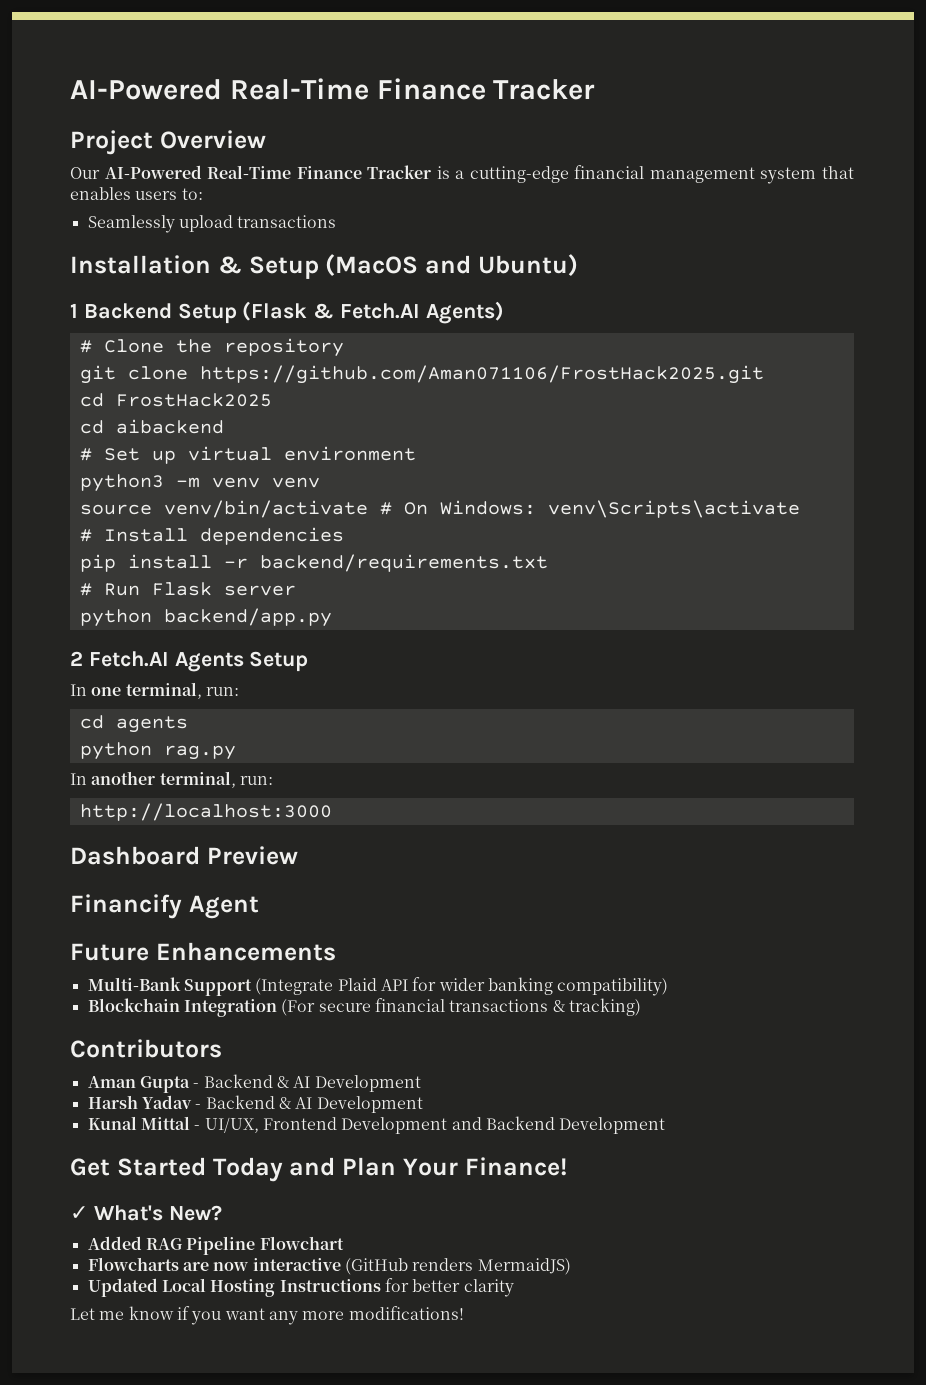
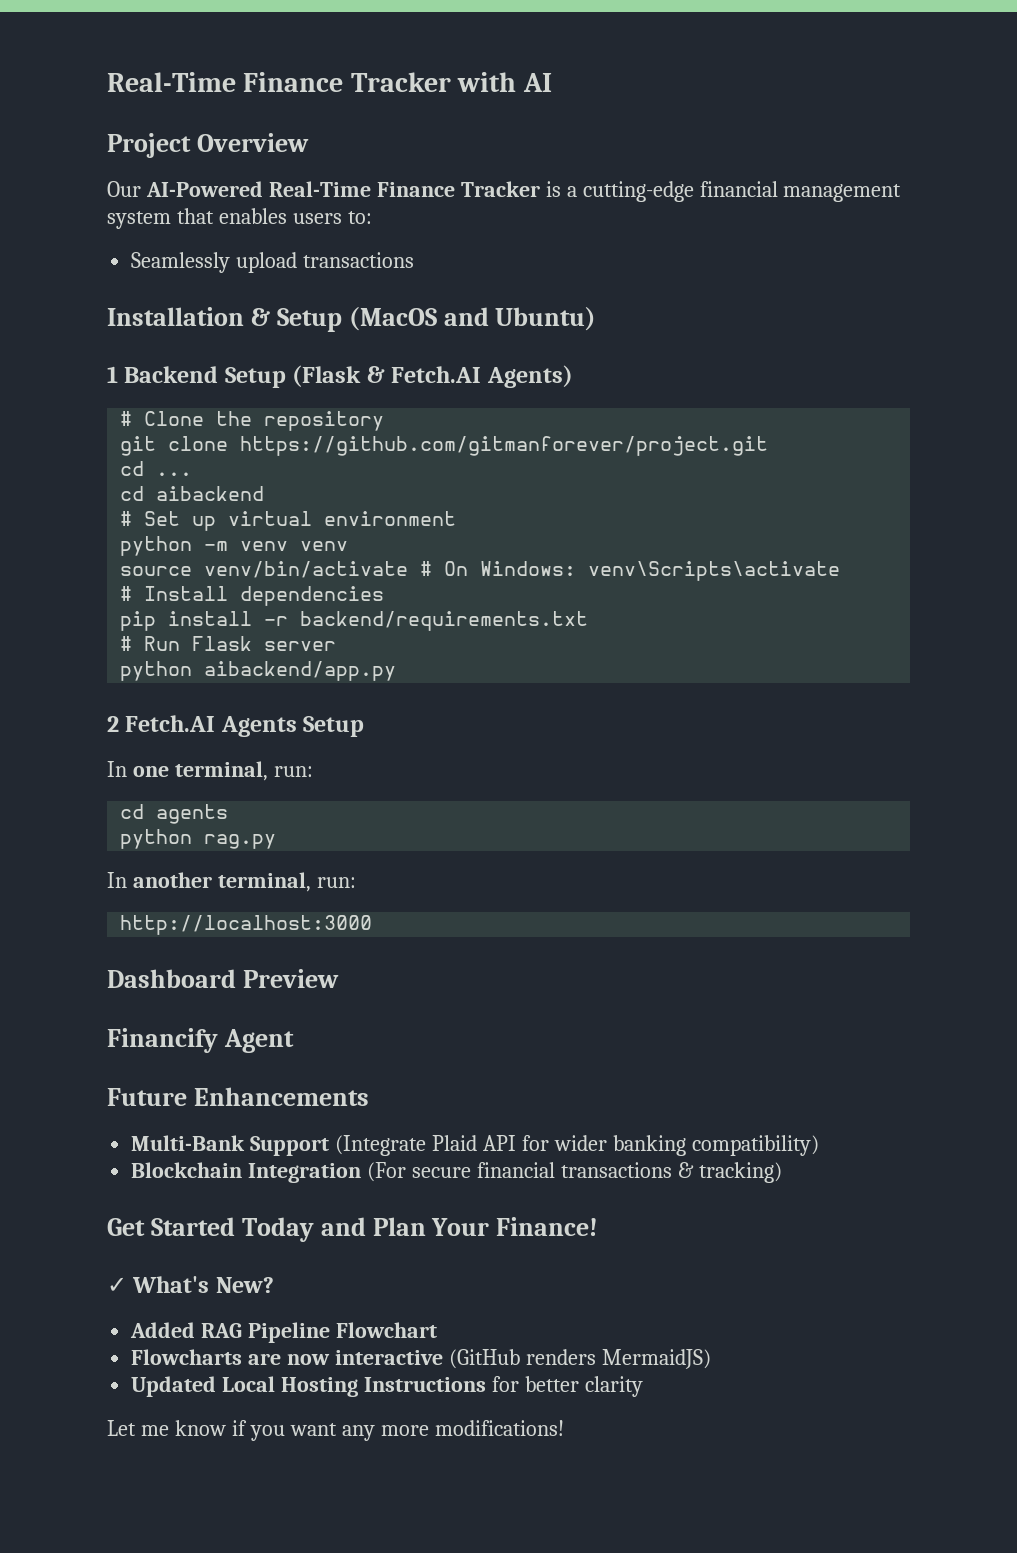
[70,78,596,100] AI-Powered Real-Time Finance Tracker -> [107,72,552,92] Real-Time Finance Tracker with AI
[199,365,764,384] [79,393,272,407] https://github.com/Aman071106/FrostHack2025.git // cd FrostHack2025 -> [240,436,769,456] [120,461,193,476] https://github.com/gitmanforever/project.git // cd ...
[79,474,164,492] python3 -> [120,536,193,556] python
[163,608,332,627] backend/app.py -> [204,661,397,681] aibackend/app.py
[70,1039,222,1058] [87,1074,421,1093] [87,1095,423,1113] [87,1116,666,1134] // Contributors // Aman Gupta - Backend & AI Development // Harsh Yadav - Backend & AI Development // Kunal Mittal - UI/UX, Frontend Development and Backend Development -> (782, 1172) none

